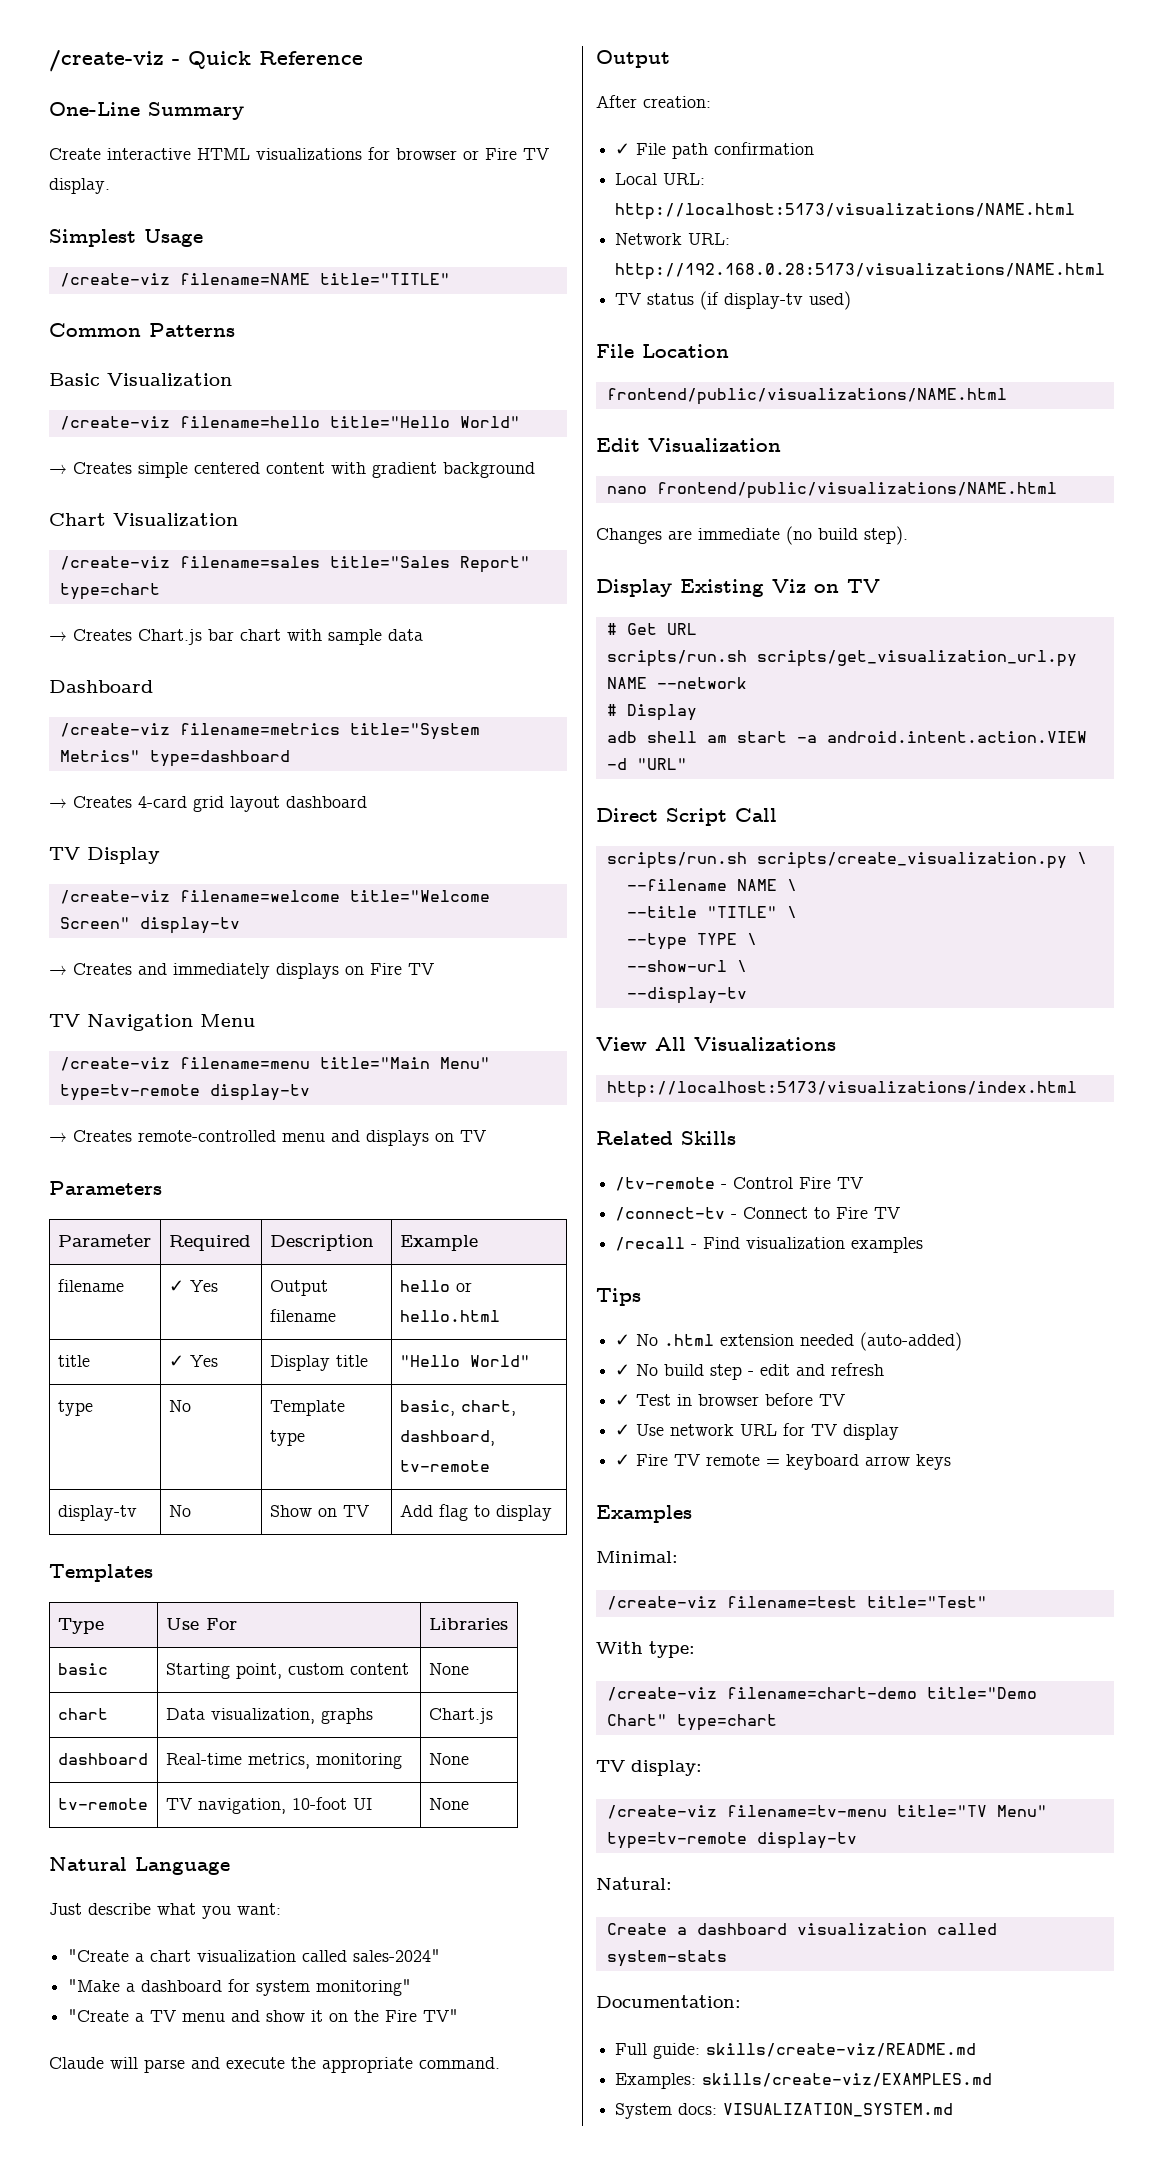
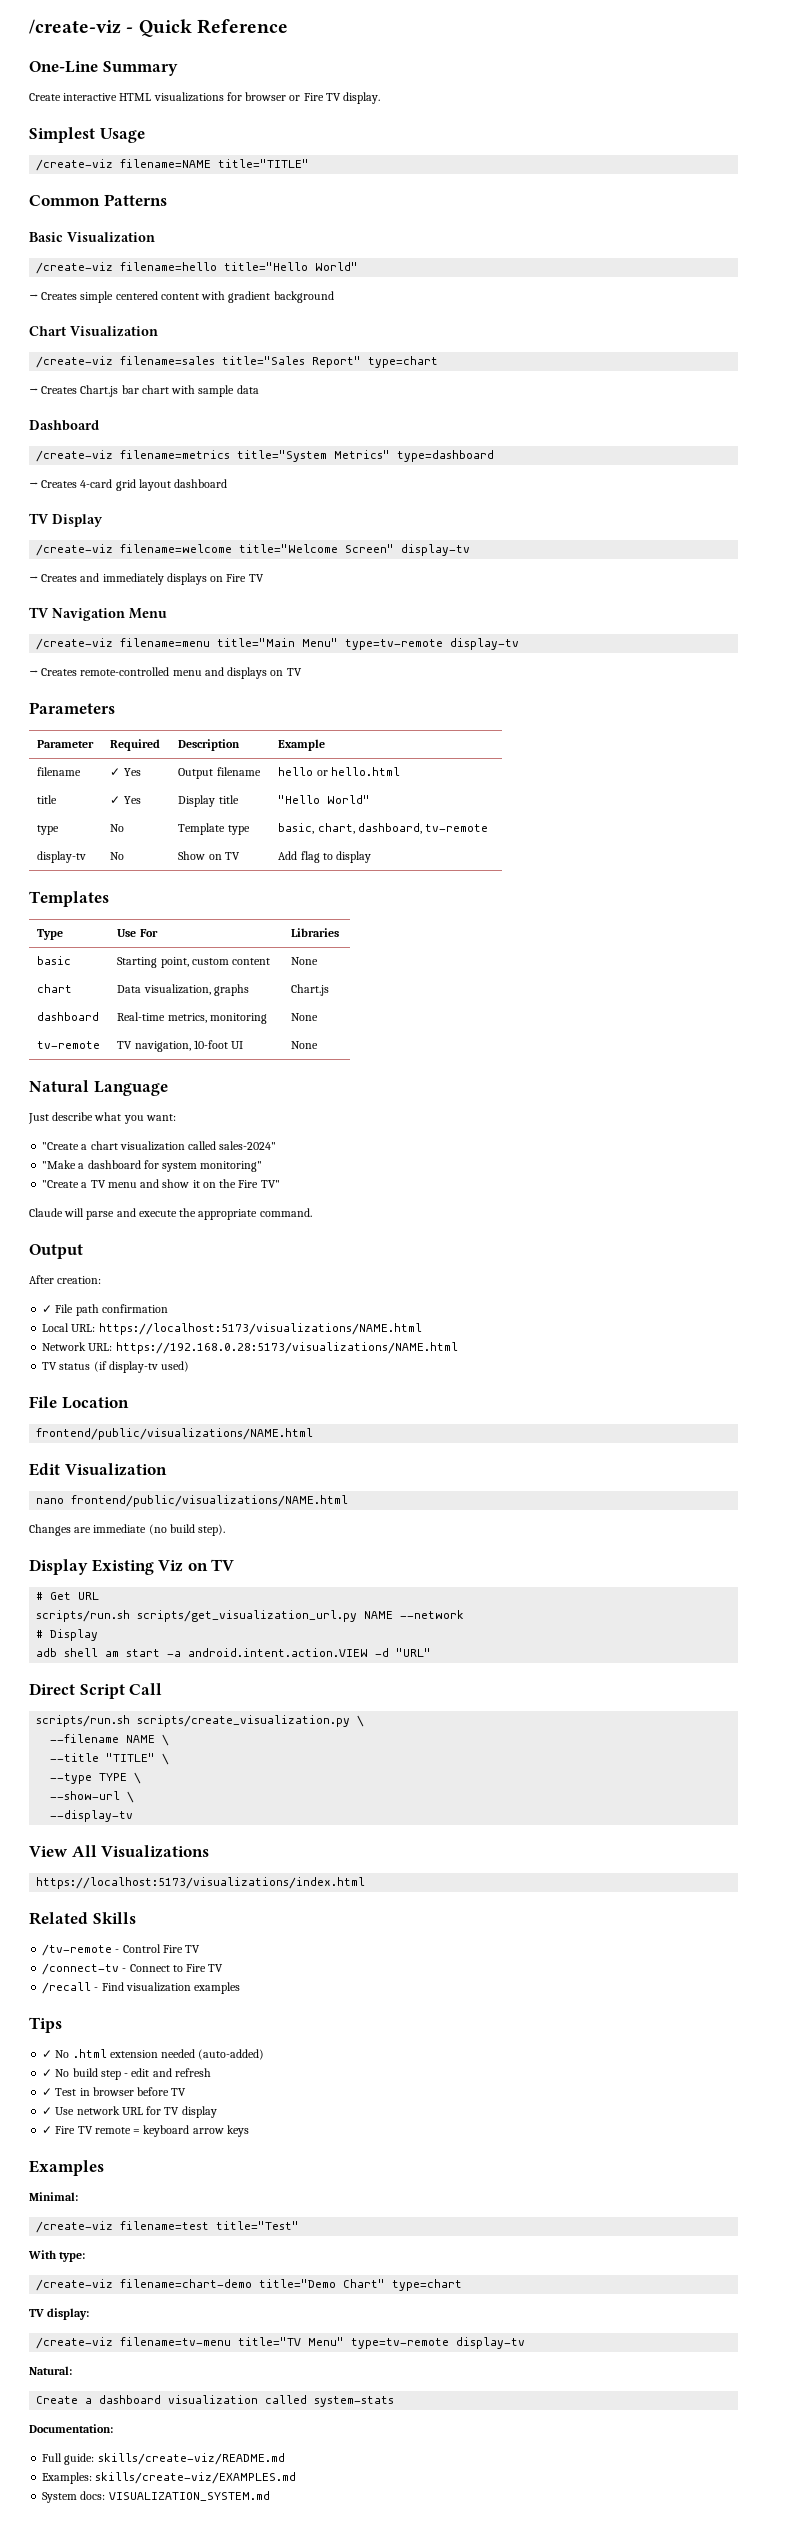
[615,203,1076,220] http://localhost:5173/visualizations/NAME.html -> [98,1323,422,1335] https://localhost:5173/visualizations/NAME.html
[615,263,1106,280] http://192.168.0.28:5173/visualizations/NAME.html -> [115,1342,458,1354] https://192.168.0.28:5173/visualizations/NAME.html
[606,1081,1077,1098] http://localhost:5173/visualizations/index.html -> [36,1877,366,1889] https://localhost:5173/visualizations/index.html

